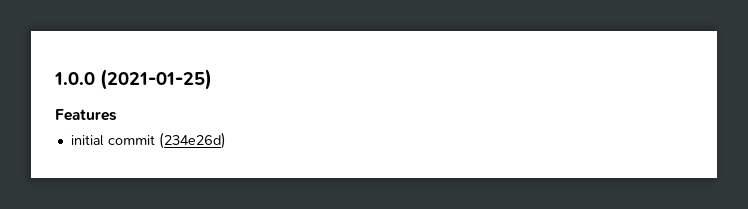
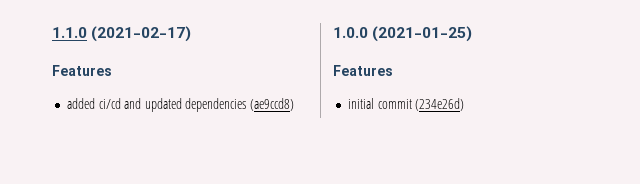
(54, 78) none -> [52,26,192,42] [52,65,112,76] [66,98,295,112] 1.1.0 (2021-02-17) // Features // added ci/cd and updated dependencies (ae9ccd8) //

